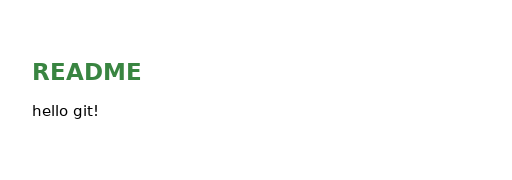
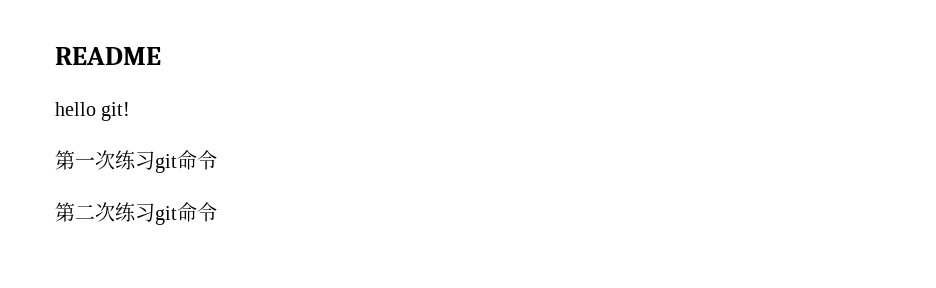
(99, 112) none -> [55,150,217,173] [55,202,217,225] // 第一次练习git命令 // 第二次练习git命令

